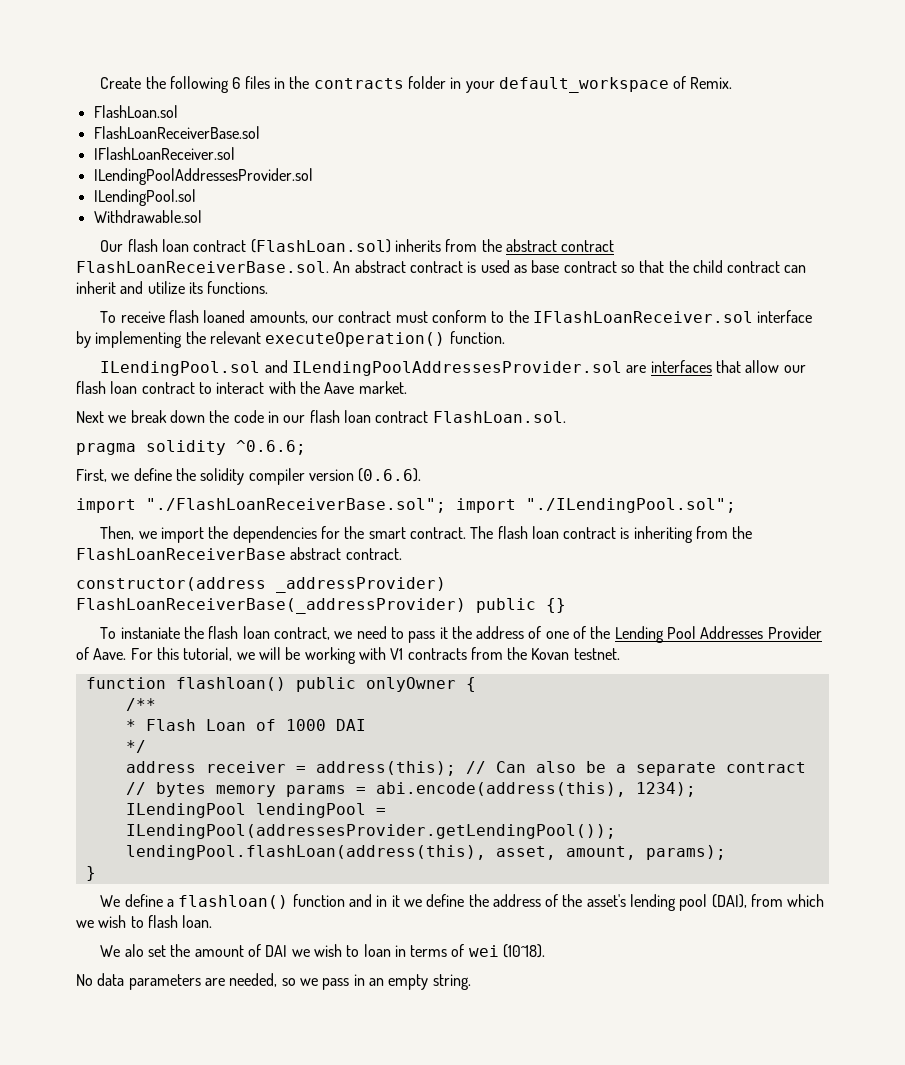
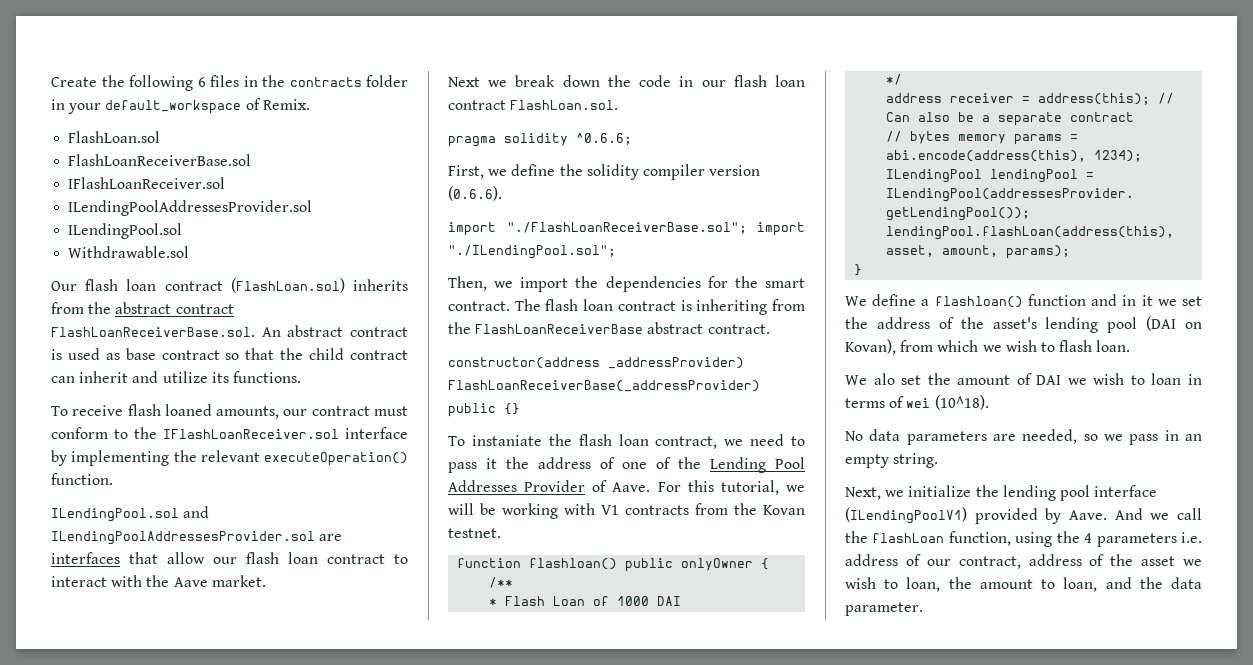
[426,894,465,907] define -> [1182,296,1202,306] set
[711,894,747,908] (DAI), -> [1146,316,1202,331] [845,339,896,355] (DAI on Kovan),
(471, 982) none -> [845,485,1158,501] [845,507,1202,524] [845,531,1202,547] [845,554,1202,569] [845,577,1202,592] [845,602,923,616] // Next, we initialize the lending pool interface (ILendingPoolV1) provided by Aave. And we call the flashLoan function, using the 4 parameters i.e. address of our contract, address of the asset we wish to loan, the amount to loan, and the data parameter.

